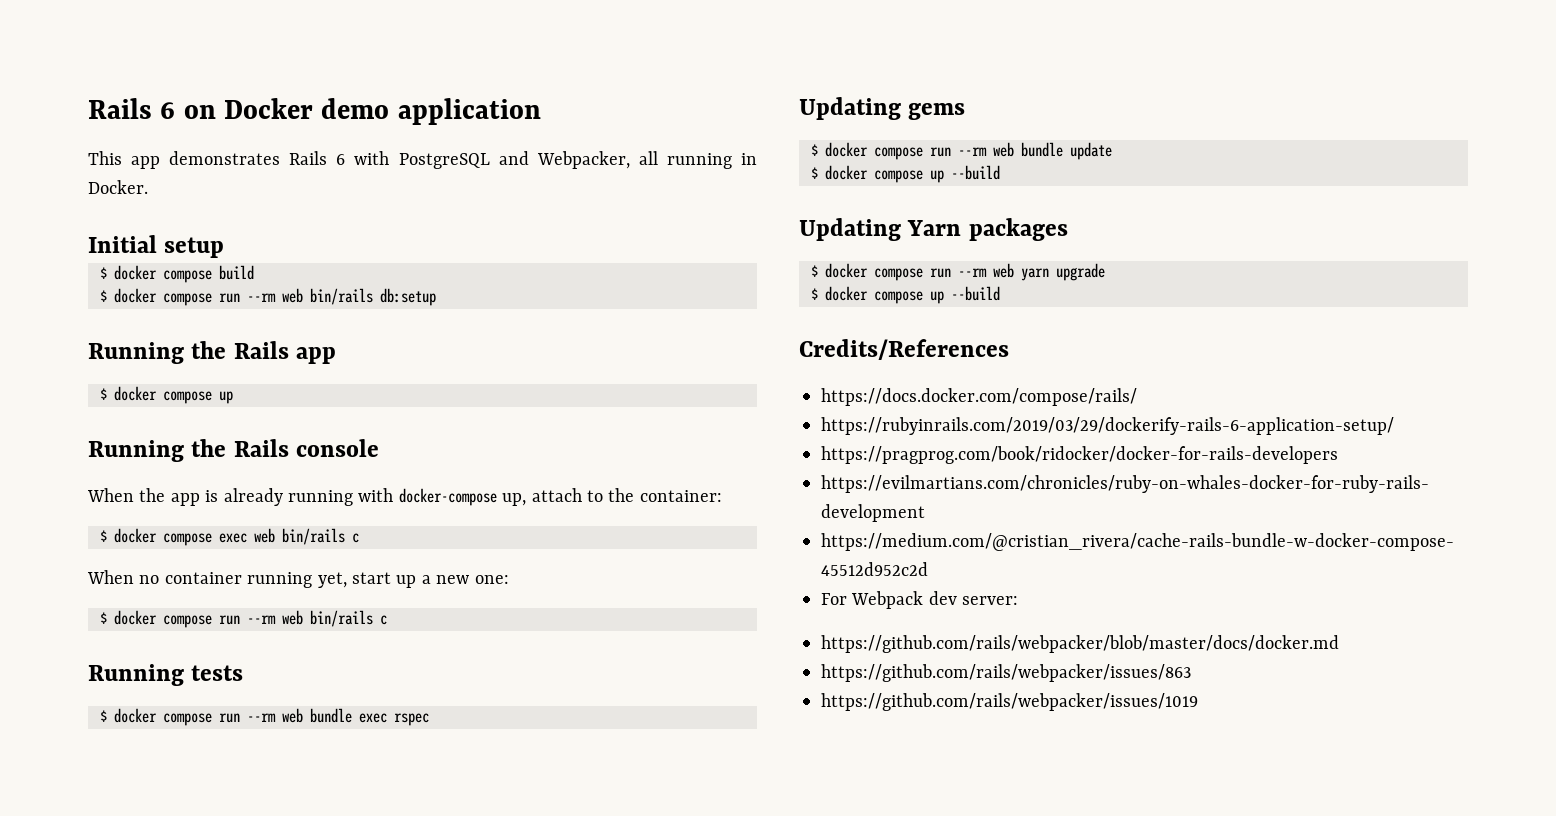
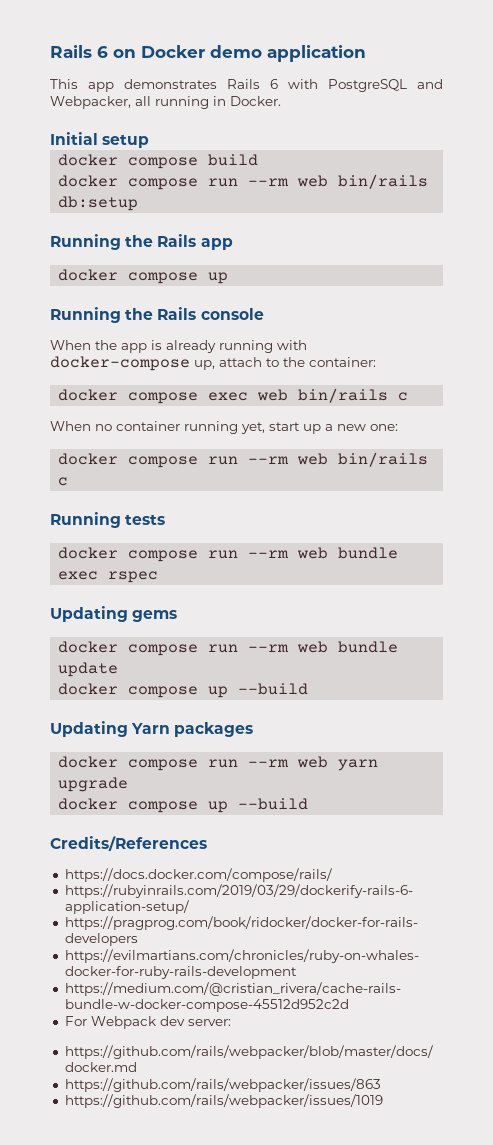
[100,267,107,279] $ -> (150, 141) none
[100,290,107,302] $ -> (259, 160) none
[100,388,107,400] $ -> (233, 244) none
[100,530,107,542] $ -> (376, 362) none
[100,612,107,624] $ -> (398, 427) none
[100,710,107,722] $ -> (166, 519) none
[811,144,818,156] $ -> (178, 616) none
[811,167,818,179] $ -> (119, 669) none
[811,265,818,277] $ -> (254, 729) none
[811,288,818,300] $ -> (129, 784) none

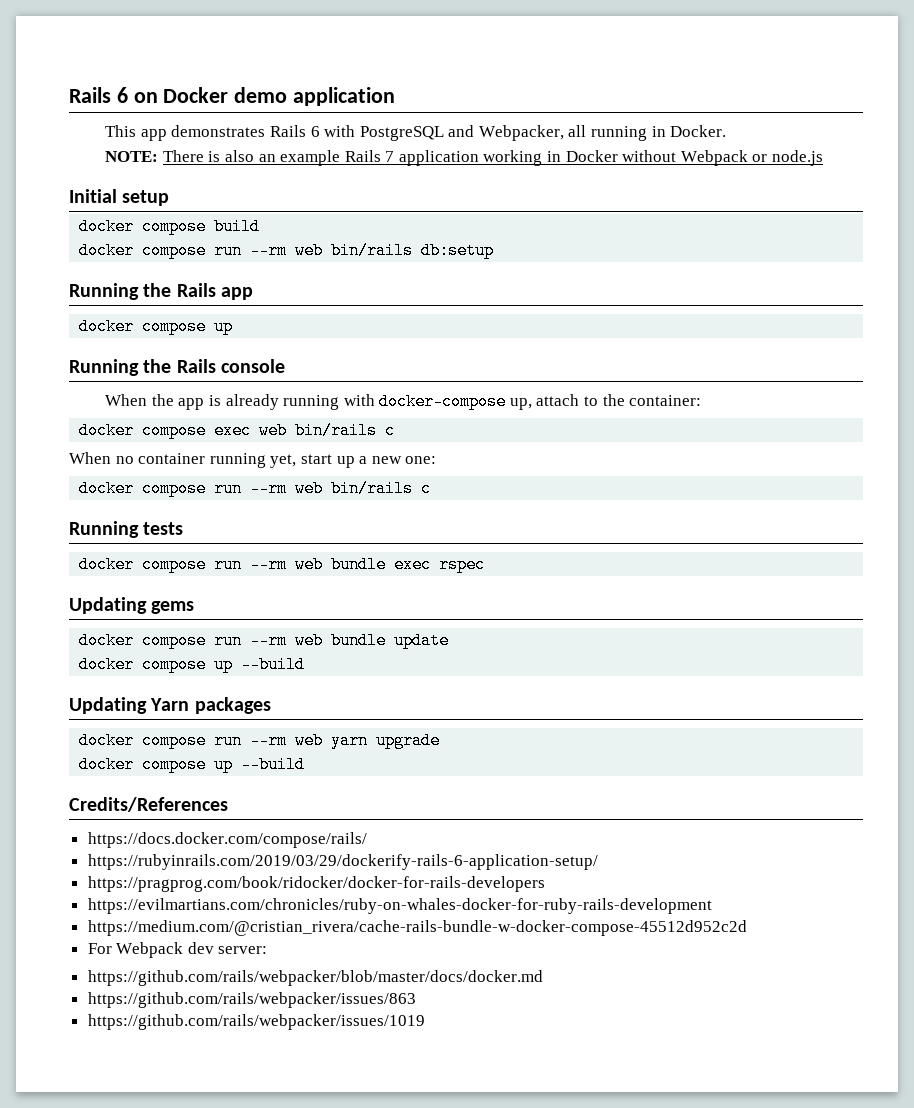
(281, 101) none -> [105,150,823,166] // NOTE: There is also an example Rails 7 application working in Docker without Webpack or node.js

